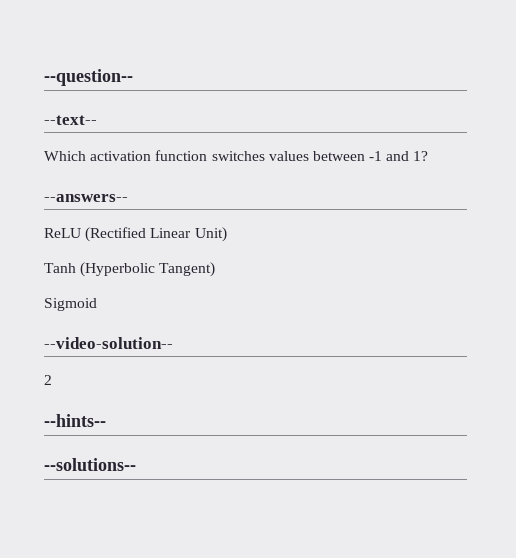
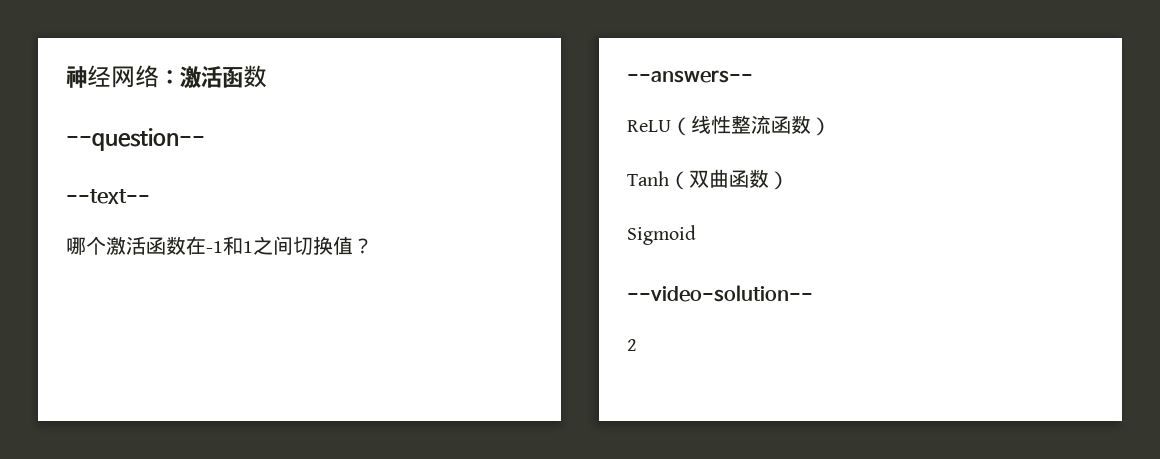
[44,69,133,86] [44,115,97,125] [44,150,429,161] [44,194,128,202] [44,227,227,242] [44,262,216,277] --question-- // --text-- // Which activation function switches values between -1 and 1? // --answers-- // ReLU (Rectified Linear Unit) // Tanh (Hyperbolic Tangent) -> [66,65,267,88] [66,128,205,151] [66,189,150,204] [66,236,373,255] [627,70,753,83] [627,115,831,136] [627,169,789,190] 神经网络：激活函数 // --question-- // --text-- // 哪个激活函数在-1和1之间切换值？ // --answers-- // ReLU（线性整流函数） // Tanh（双曲函数）
[44,414,106,427] [44,458,136,471] // --hints-- // --solutions-- -> (637, 345) none

